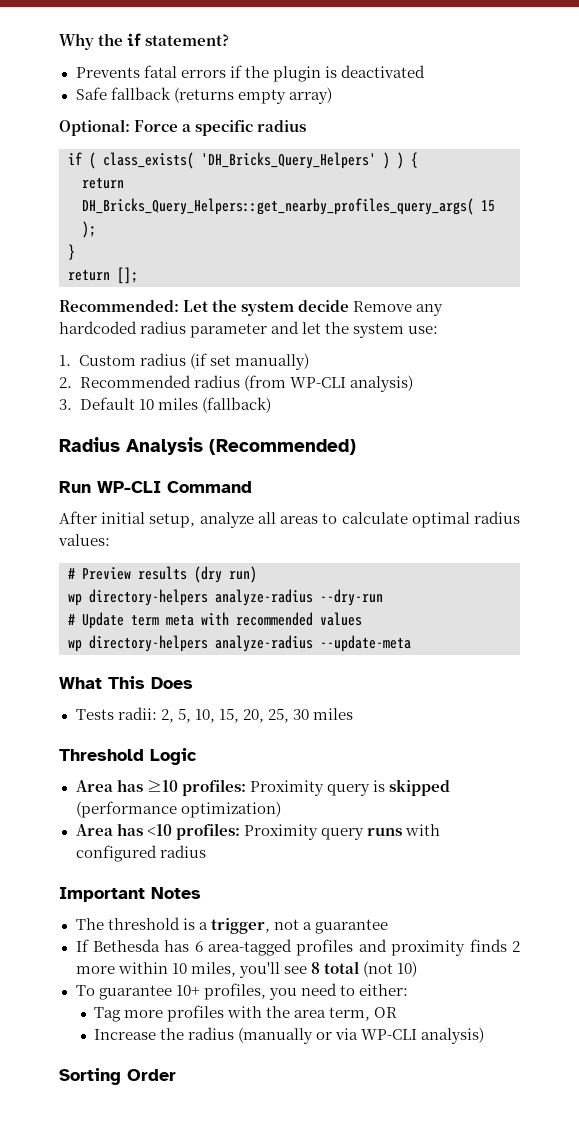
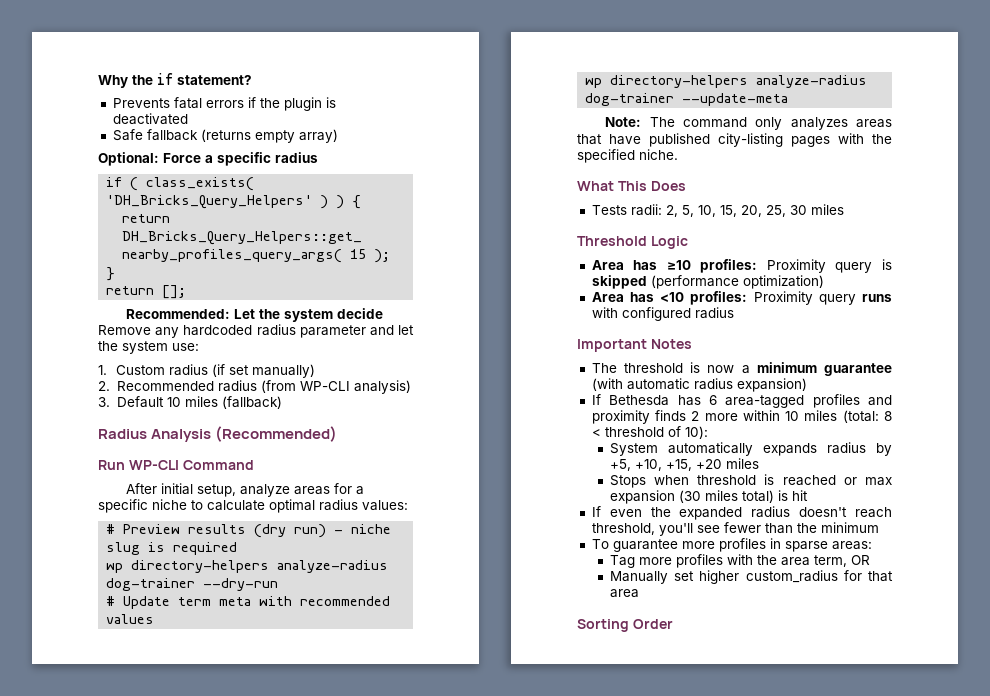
[257,512,319,524] all areas -> [294,483,365,495] [98,499,187,513] areas for a specific niche
[68,589,313,606] // wp directory-helpers analyze-radius -> [334,524,392,534] [106,542,238,555] [106,560,389,573] [106,578,196,591] - niche slug is required // wp directory-helpers analyze-radius dog-trainer
(313, 643) none -> [585,93,675,106] dog-trainer
(411, 643) none -> [605,117,892,130] [577,133,892,147] [577,149,678,163] // Note: The command only analyzes areas that have published city-listing pages with the specified niche.
[198,918,388,934] a trigger, not a guarantee -> [707,362,892,376] [591,378,807,392] now a minimum guarantee (with automatic radius expansion)
[190,961,417,978] [75,983,408,1000] miles, you'll see 8 total (not 10) // To guarantee 10+ profiles, you need to either: -> [804,410,892,423] [591,426,708,439] [609,442,892,456] [609,458,759,471] [609,474,892,488] [609,490,808,504] [591,506,892,520] [591,522,879,536] [591,538,872,552] miles (total: 8 < threshold of 10): // System automatically expands radius by +5, +10, +15, +20 miles // Stops when threshold is reached or max expansion (30 miles total) is hit // If even the expanded radius doesn't reach threshold, you'll see fewer than the minimum // To guarantee more profiles in sparse areas:
[94,1027,485,1044] Increase the radius (manually or via WP-CLI analysis) -> [609,570,893,584] [609,589,639,598] Manually set higher custom_radius for that area

